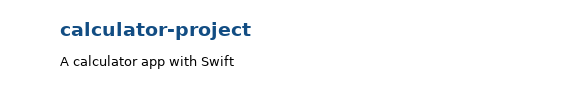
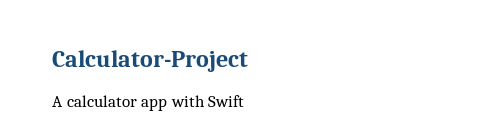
[60,22,251,40] calculator-project -> [52,50,248,72] Calculator-Project

